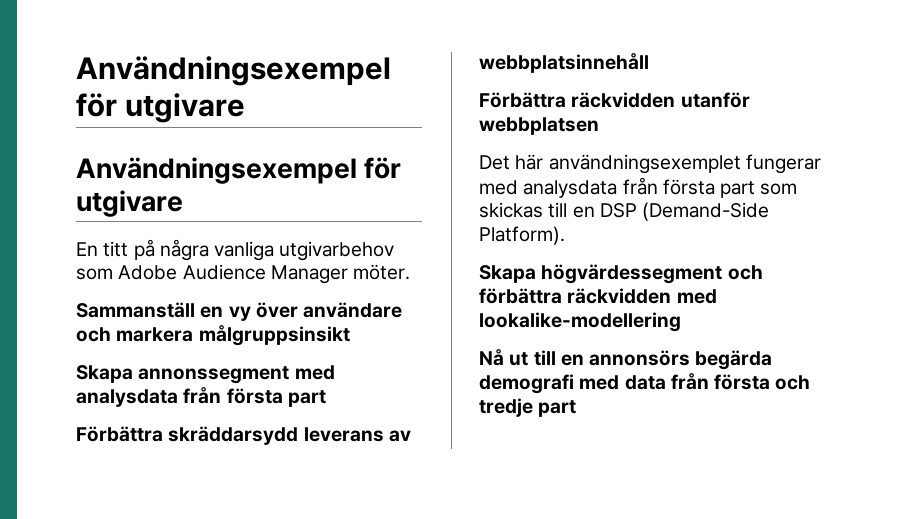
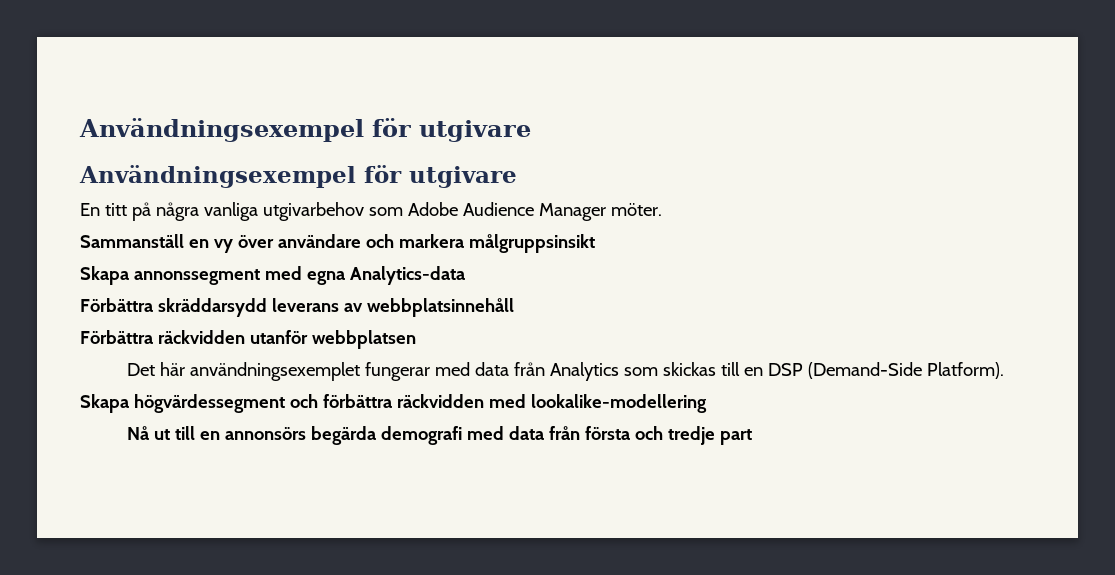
[76,387,326,407] analysdata från första part -> [306,266,465,285] egna Analytics-data
[523,177,756,198] analysdata från första part -> [475,362,620,381] data från Analytics

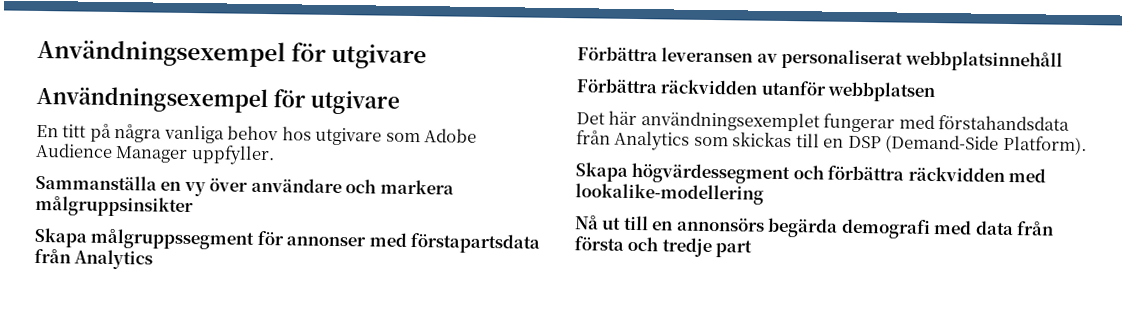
[262,202,364,221] utgivarbehov -> [227,125,383,146] behov hos utgivare
[610,203,662,216] [80,234,184,248] möter. // Sammanställ -> [190,145,275,166] [35,174,157,191] uppfyller. // Sammanställa
[468,234,595,253] [80,266,465,285] [80,298,363,317] målgruppsinsikt // Skapa annonssegment med egna Analytics-data // Förbättra skräddarsydd leverans av -> [35,195,194,218] [34,227,541,254] [34,248,154,270] [577,46,904,70] målgruppsinsikter // Skapa målgruppssegment för annonser med förstapartsdata från Analytics // Förbättra leveransen av personaliserat
[475,362,510,376] data -> [938,115,1071,131] förstahandsdata

